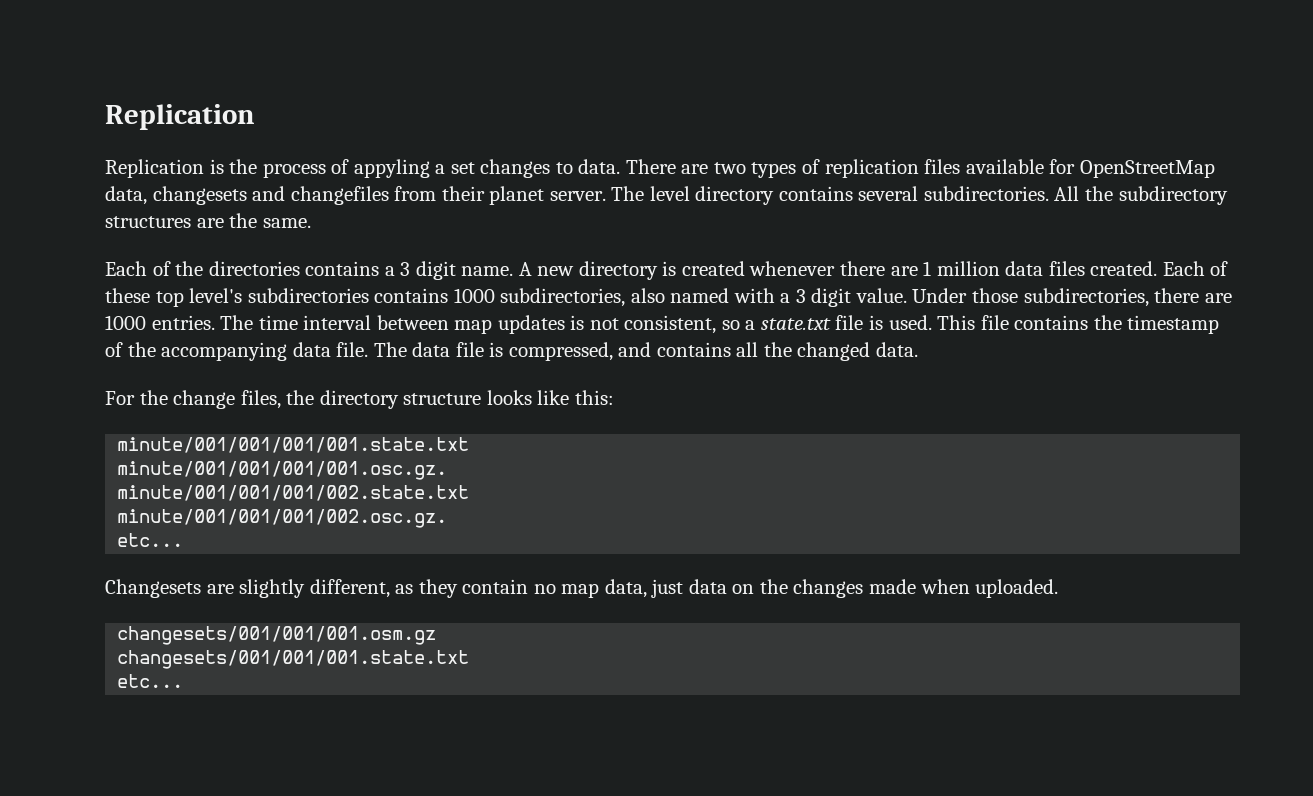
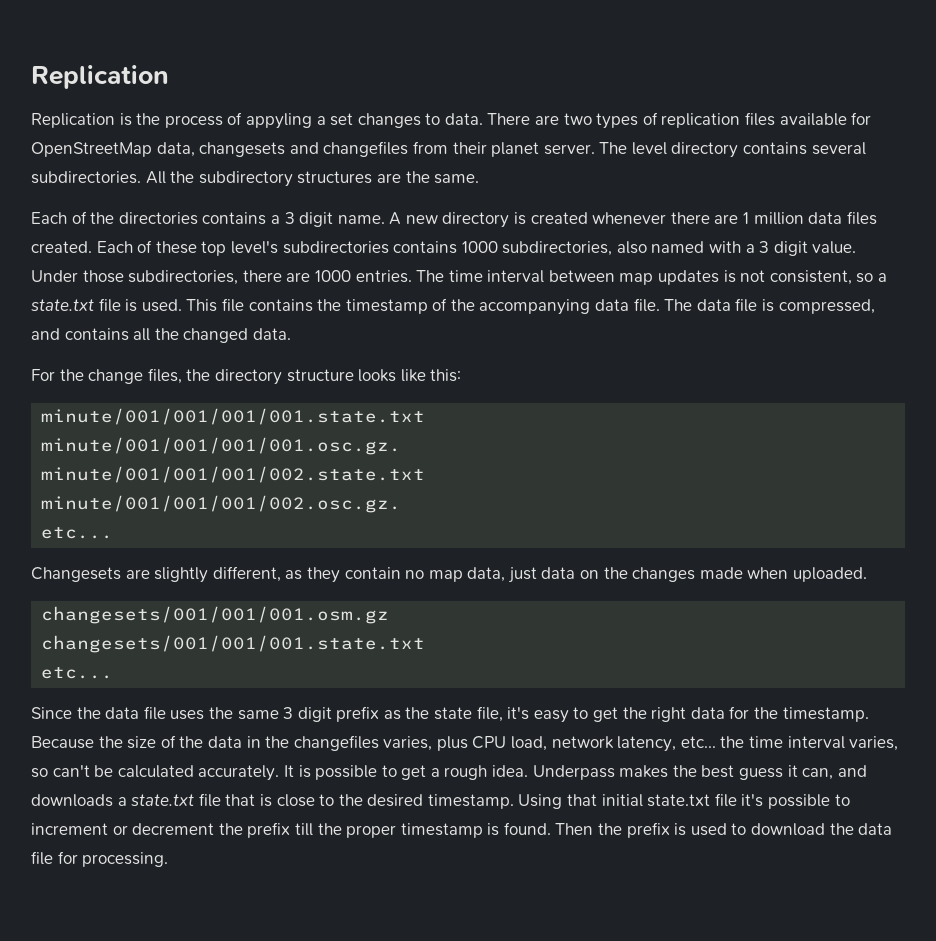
(184, 681) none -> [31,706,869,723] [31,735,899,752] [31,765,867,781] [31,793,850,809] [31,822,893,838] [31,851,169,867] // Since the data file uses the same 3 digit prefix as the state file, it's easy to get the right data for the timestamp. Because the size of the data in the changefiles varies, plus CPU load, network latency, etc... the time interval varies, so can't be calculated accurately. It is possible to get a rough idea. Underpass makes the best guess it can, and downloads a state.txt file that is close to the desired timestamp. Using that initial state.txt file it's possible to increment or decrement the prefix till the proper timestamp is found. Then the prefix is used to download the data file for processing.

